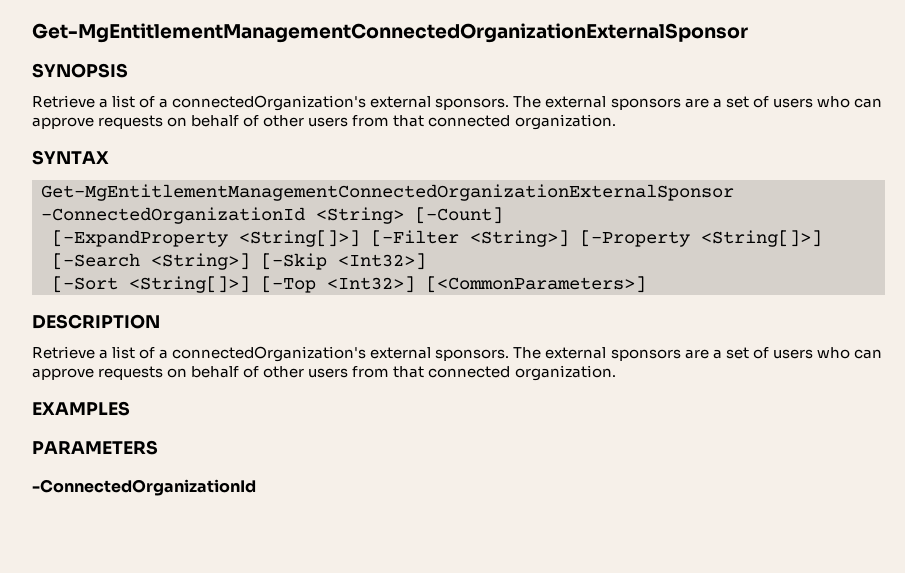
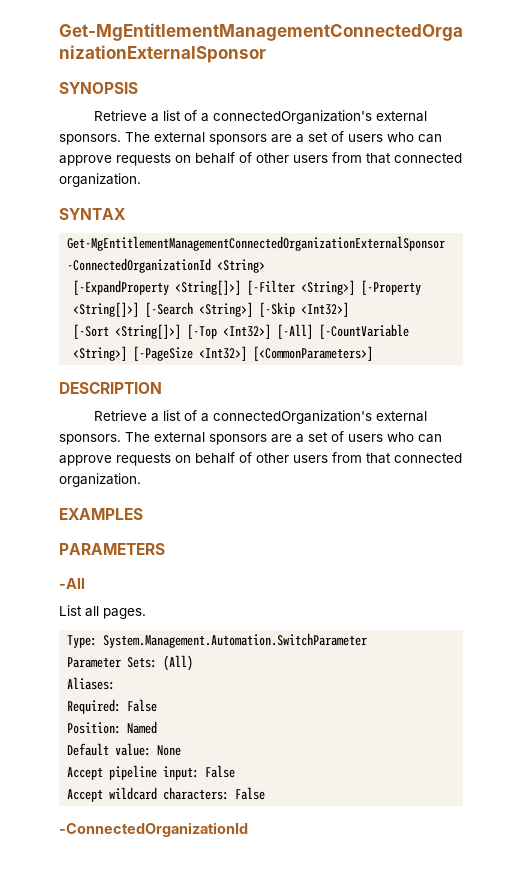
[415,207,503,224] [-Count] -> (266, 266) none
(415, 284) none -> [277,324,410,339] [73,346,248,361] [-All] [-CountVariable <String>] [-PageSize <Int32>]
(158, 447) none -> [59,578,85,589] [59,605,146,619] [67,633,368,648] [67,655,194,671] [67,677,116,690] [67,699,158,714] [67,721,158,734] [67,743,182,756] [67,765,236,780] [67,787,266,802] // -All // List all pages. // Type: System.Management.Automation.SwitchParameter // Parameter Sets: (All) // Aliases: // Required: False // Position: Named // Default value: None // Accept pipeline input: False // Accept wildcard characters: False

